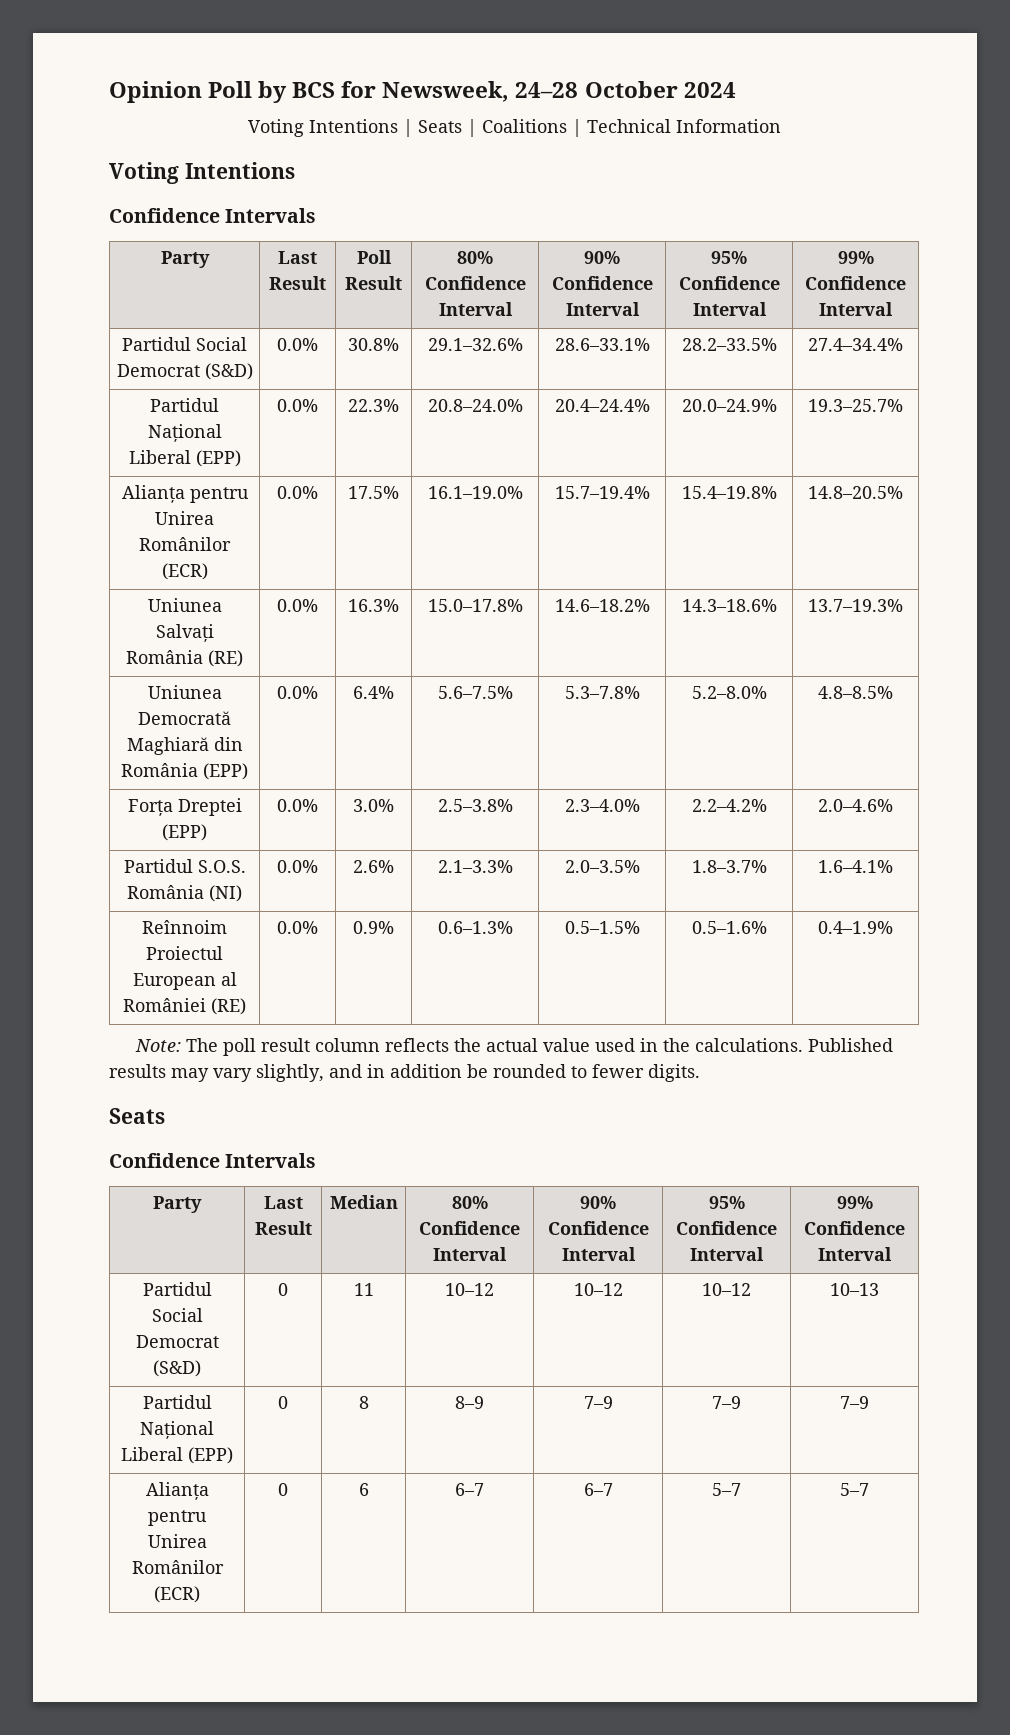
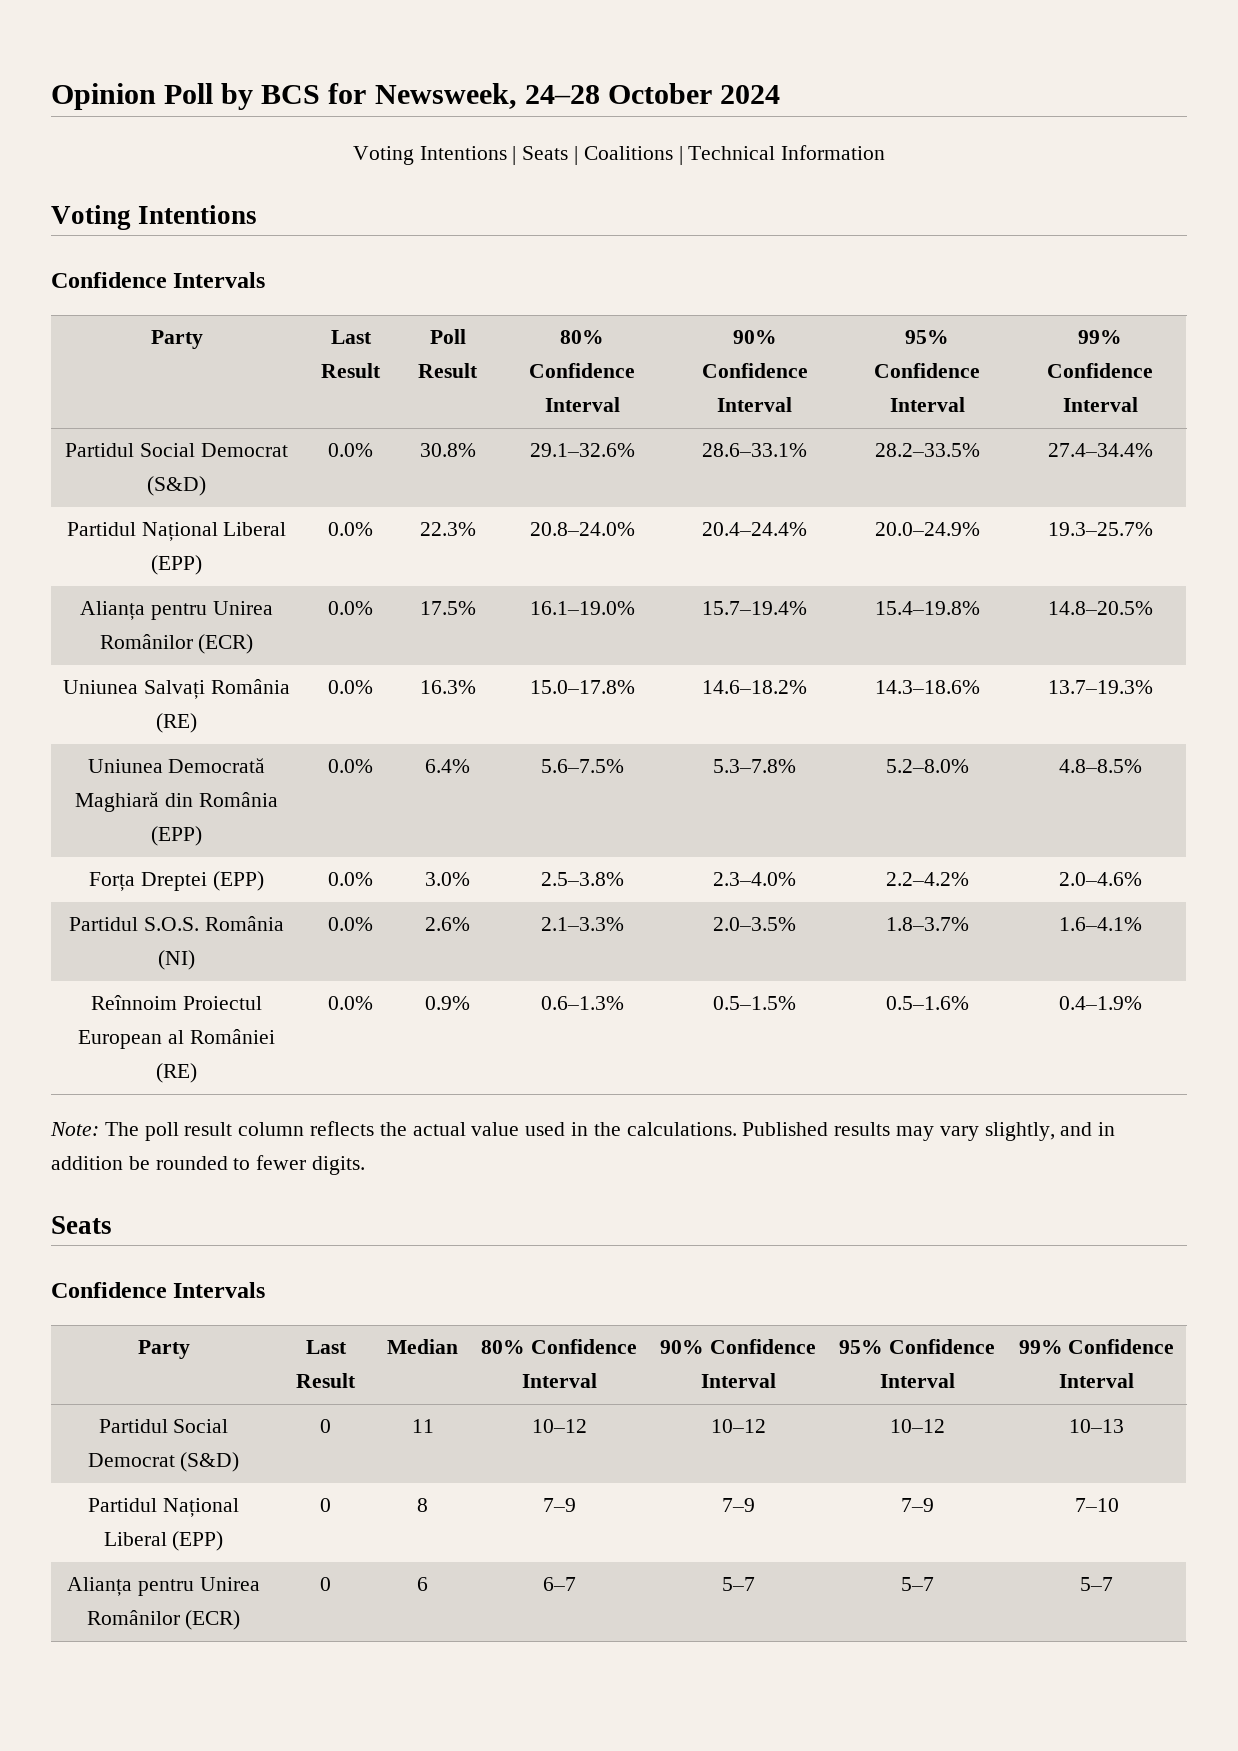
[455,1396,484,1409] [583,1396,613,1409] [712,1396,741,1409] [840,1396,869,1409] 8–9 | 7–9 | 7–9 | 7–9 -> [542,1498,576,1512] [721,1498,755,1512] [900,1498,934,1512] [1074,1498,1119,1512] 7–9 | 7–9 | 7–9 | 7–10
[583,1483,613,1496] 6–7 -> [721,1577,755,1591] 5–7

